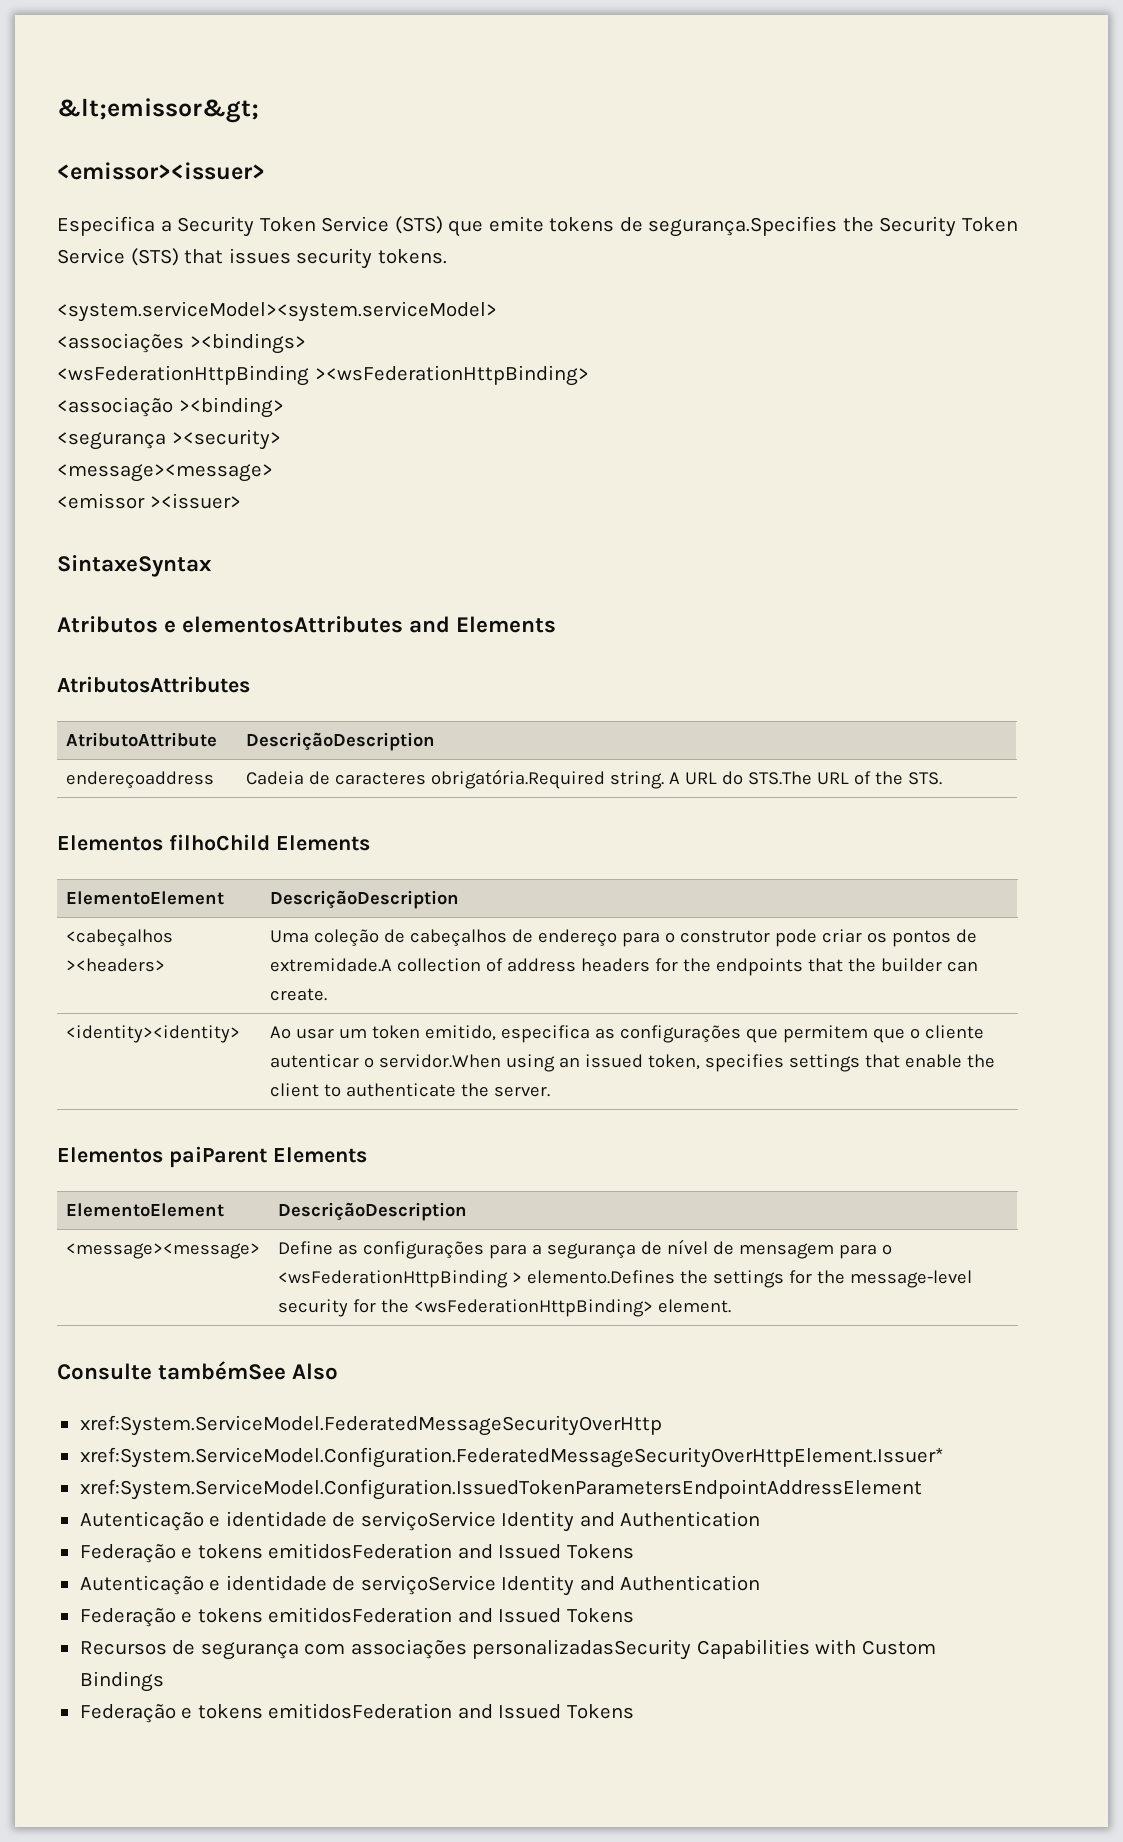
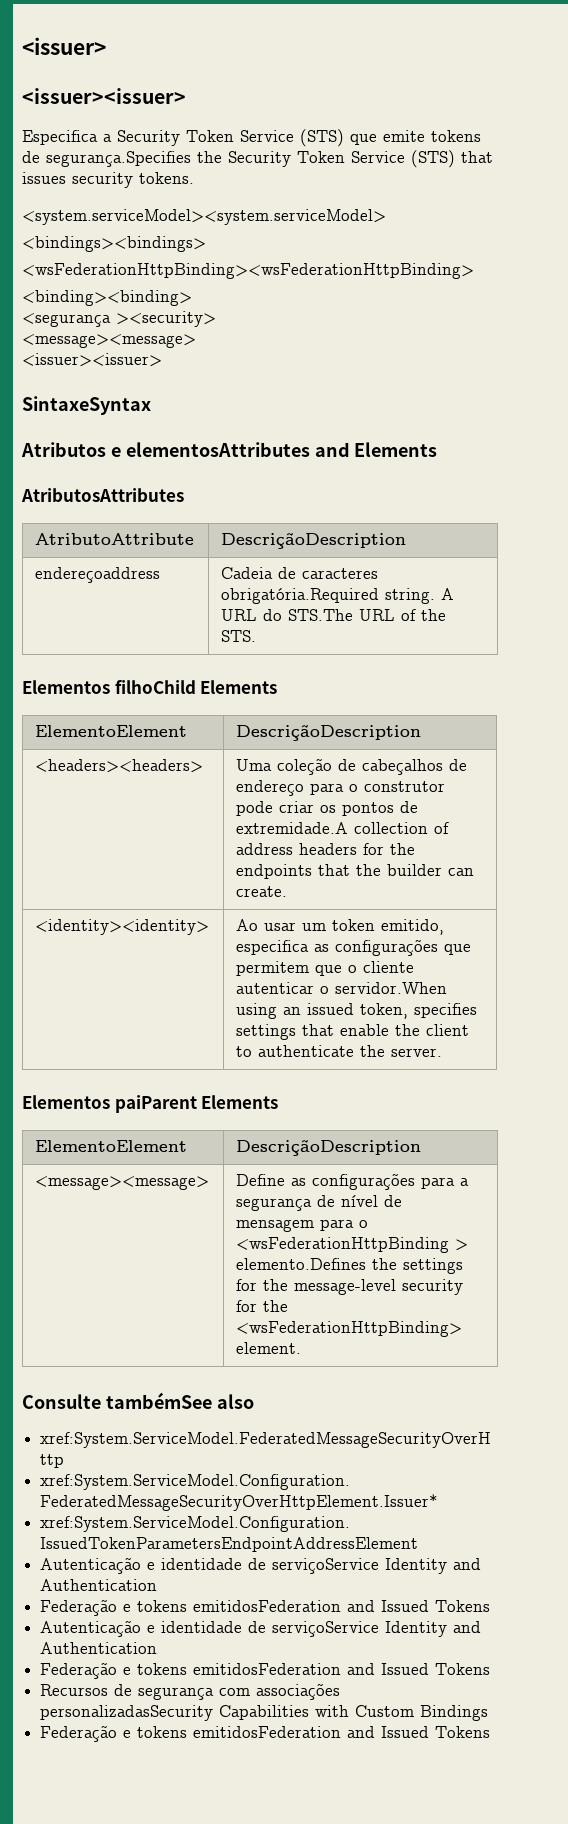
[57,98,259,123] [57,162,265,180] &lt;emissor&gt; // <emissor><issuer> -> [22,37,106,55] [22,88,186,104] <issuer> // <issuer><issuer>
[57,333,306,354] [57,365,589,386] [57,397,284,418] <associações ><bindings> // <wsFederationHttpBinding ><wsFederationHttpBinding> // <associação ><binding> -> [22,236,206,252] [22,263,474,279] [22,290,192,306] <bindings><bindings> // <wsFederationHttpBinding><wsFederationHttpBinding> // <binding><binding>
[57,493,241,509] <emissor ><issuer> -> [22,353,162,367] <issuer><issuer>
[65,929,173,947] [65,958,165,972] <cabeçalhos ><headers> -> [35,759,204,773] <headers><headers>
[292,1363,339,1380] Also -> [216,1394,254,1409] also

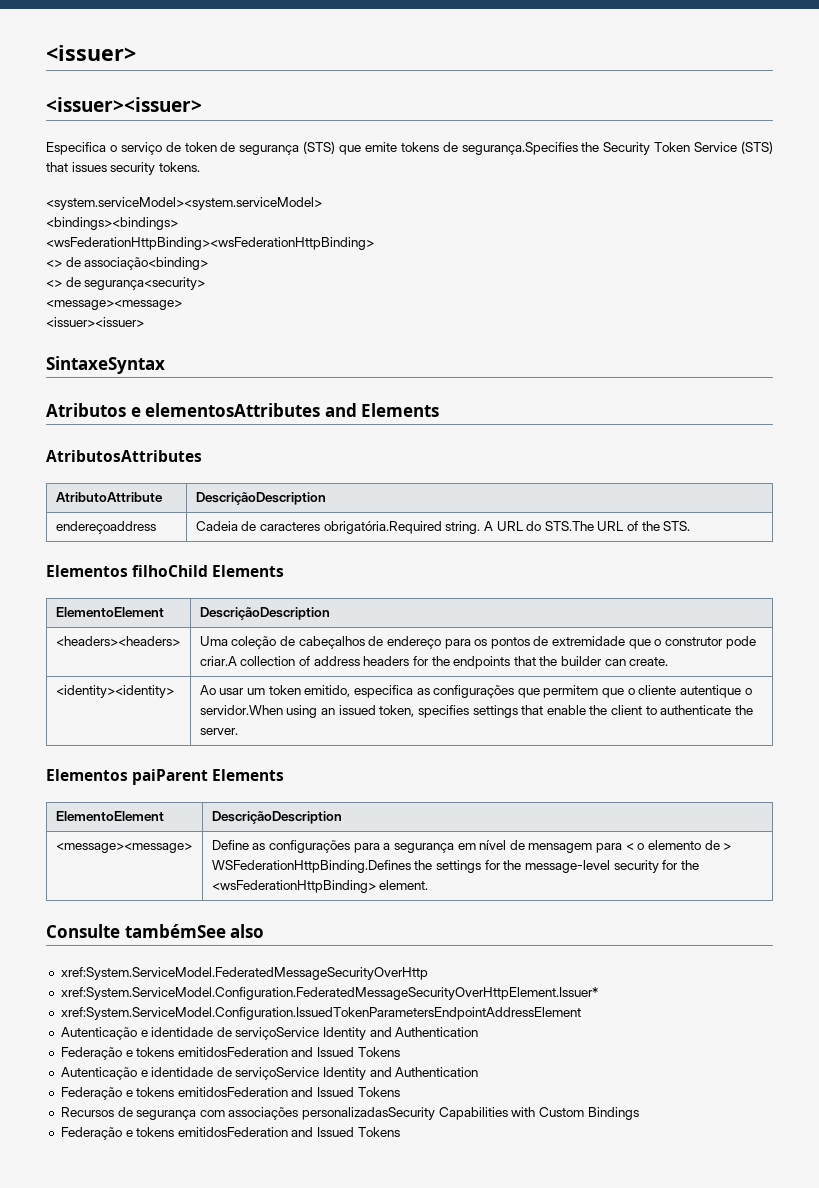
[103,130,294,146] a Security Token Service -> [109,142,300,155] o serviço de token de segurança
[22,290,192,306] [22,311,216,327] <binding><binding> // <segurança ><security> -> [46,257,209,270] [46,277,206,290] <> de associação<binding> // <> de segurança<security>
[349,781,446,792] [236,801,419,816] [236,822,349,834] o construtor pode criar os pontos de extremidade.A -> [474,636,756,649] [199,656,237,666] os pontos de extremidade que o construtor pode criar.A
[236,982,315,994] autenticar -> [680,685,742,698] autentique
[317,1195,336,1207] de -> [457,843,476,850] em
[359,1220,369,1228] [236,1237,469,1253] [236,1258,367,1270] o <wsFederationHttpBinding > elemento.Defines -> [625,840,732,850] [211,860,411,873] < o elemento de > WSFederationHttpBinding.Defines

